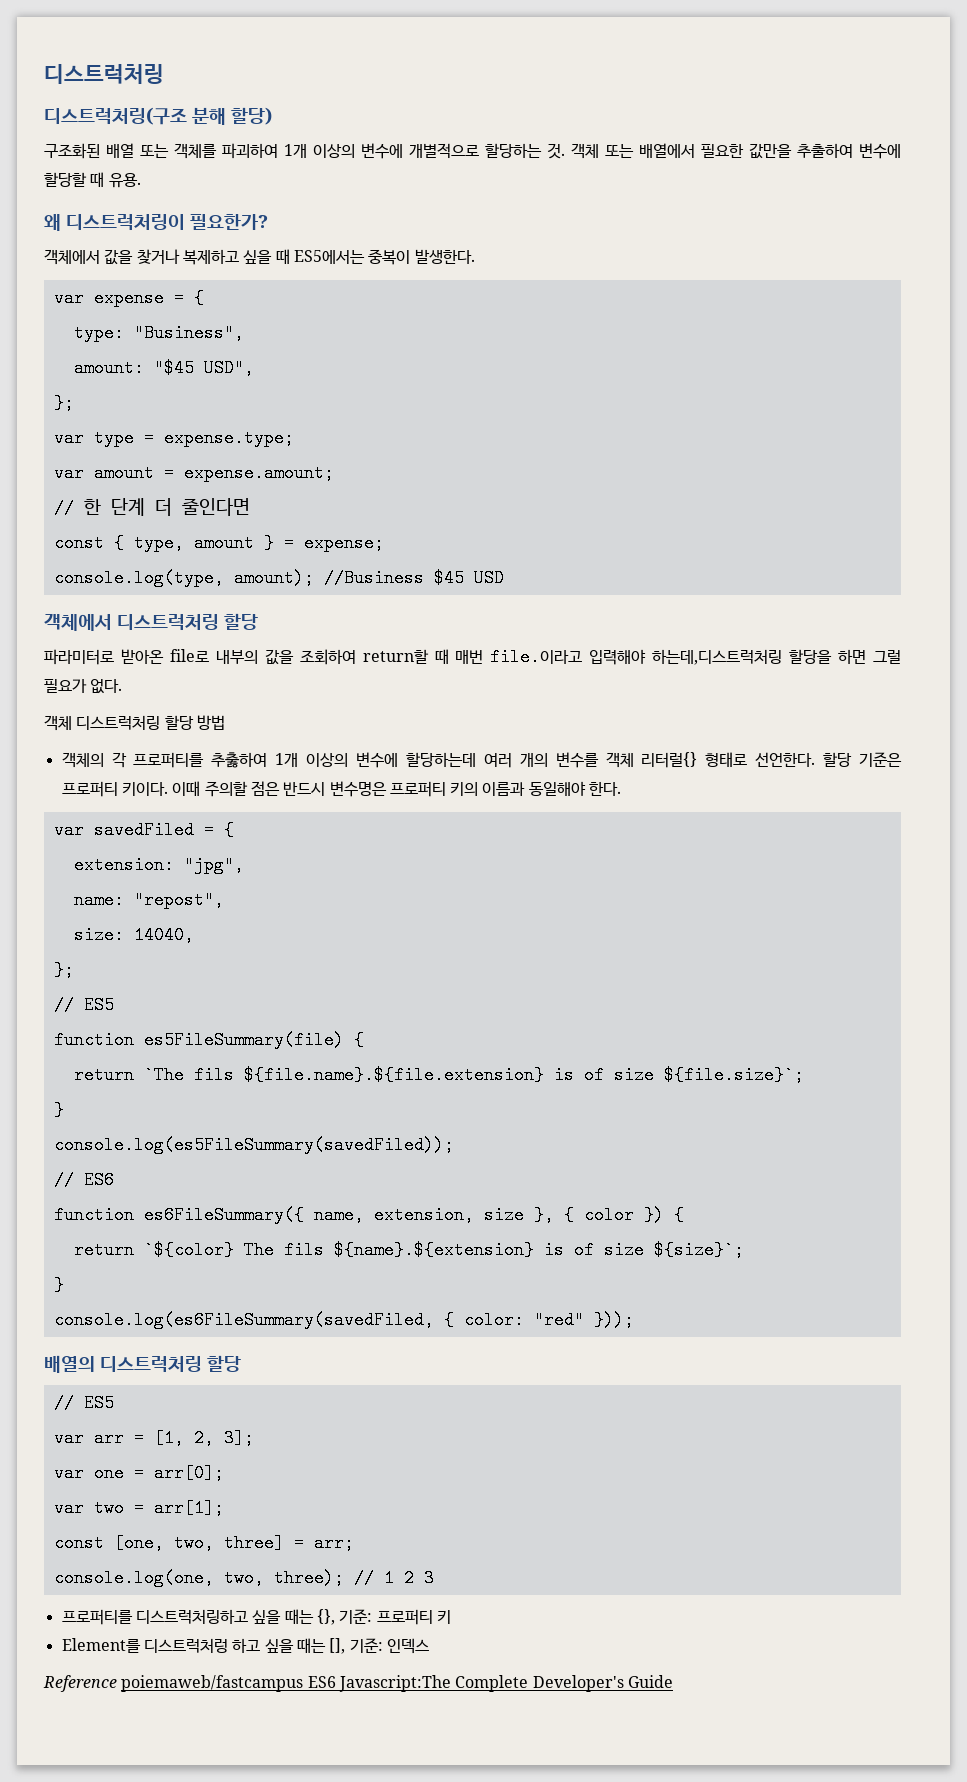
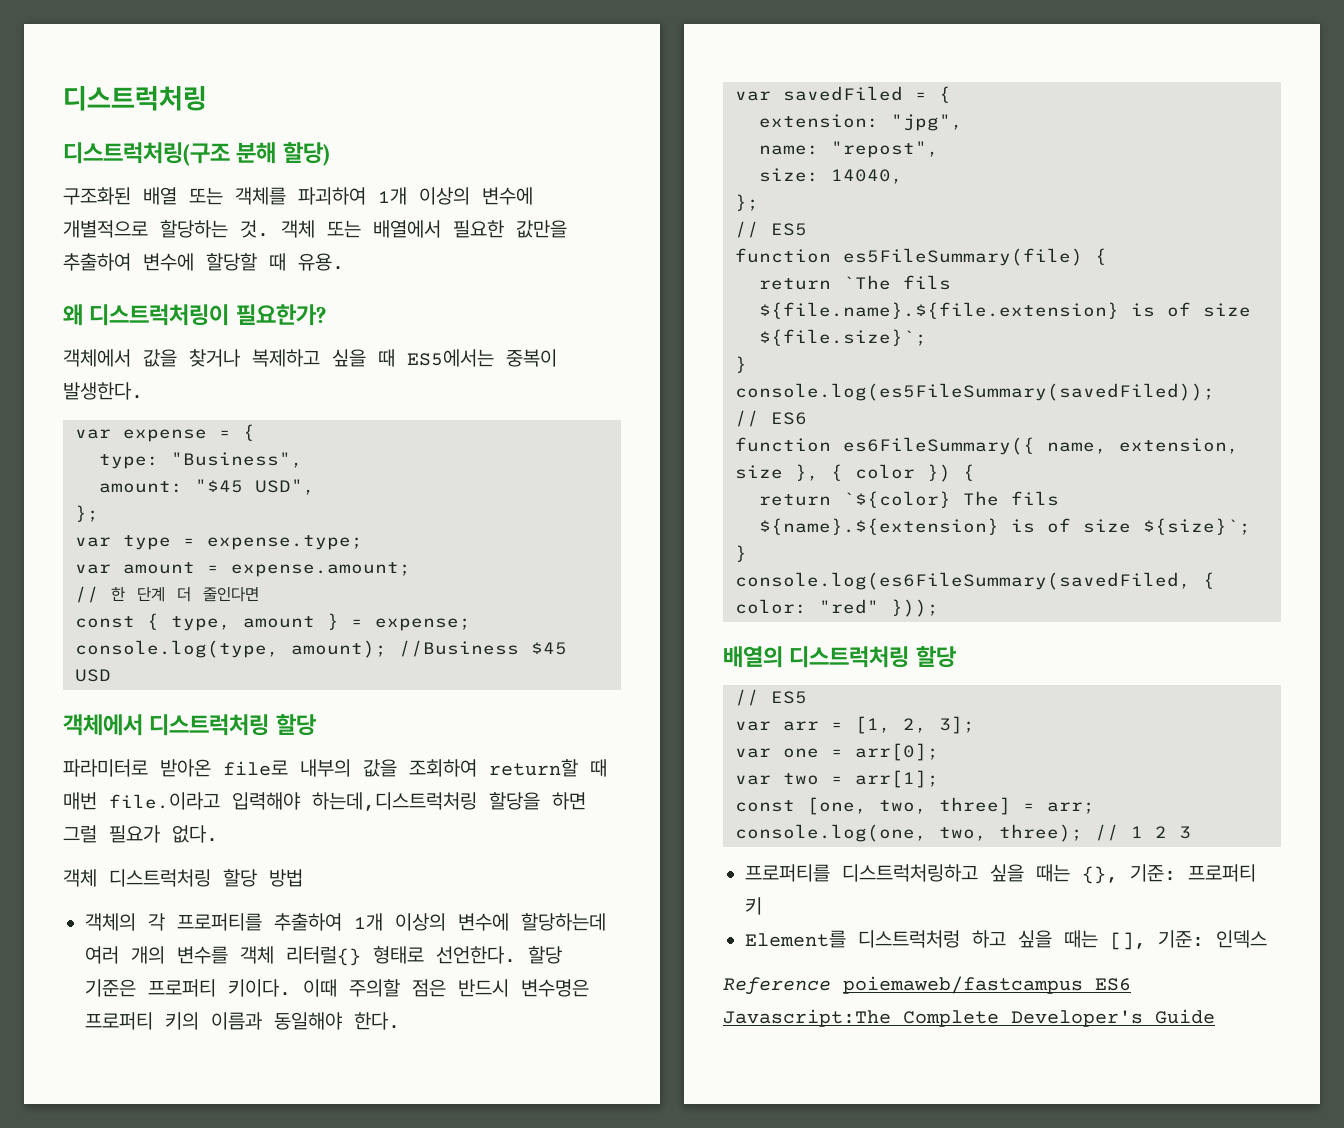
[211,752,268,768] 추춣하여 -> [274,913,342,931] 추출하여

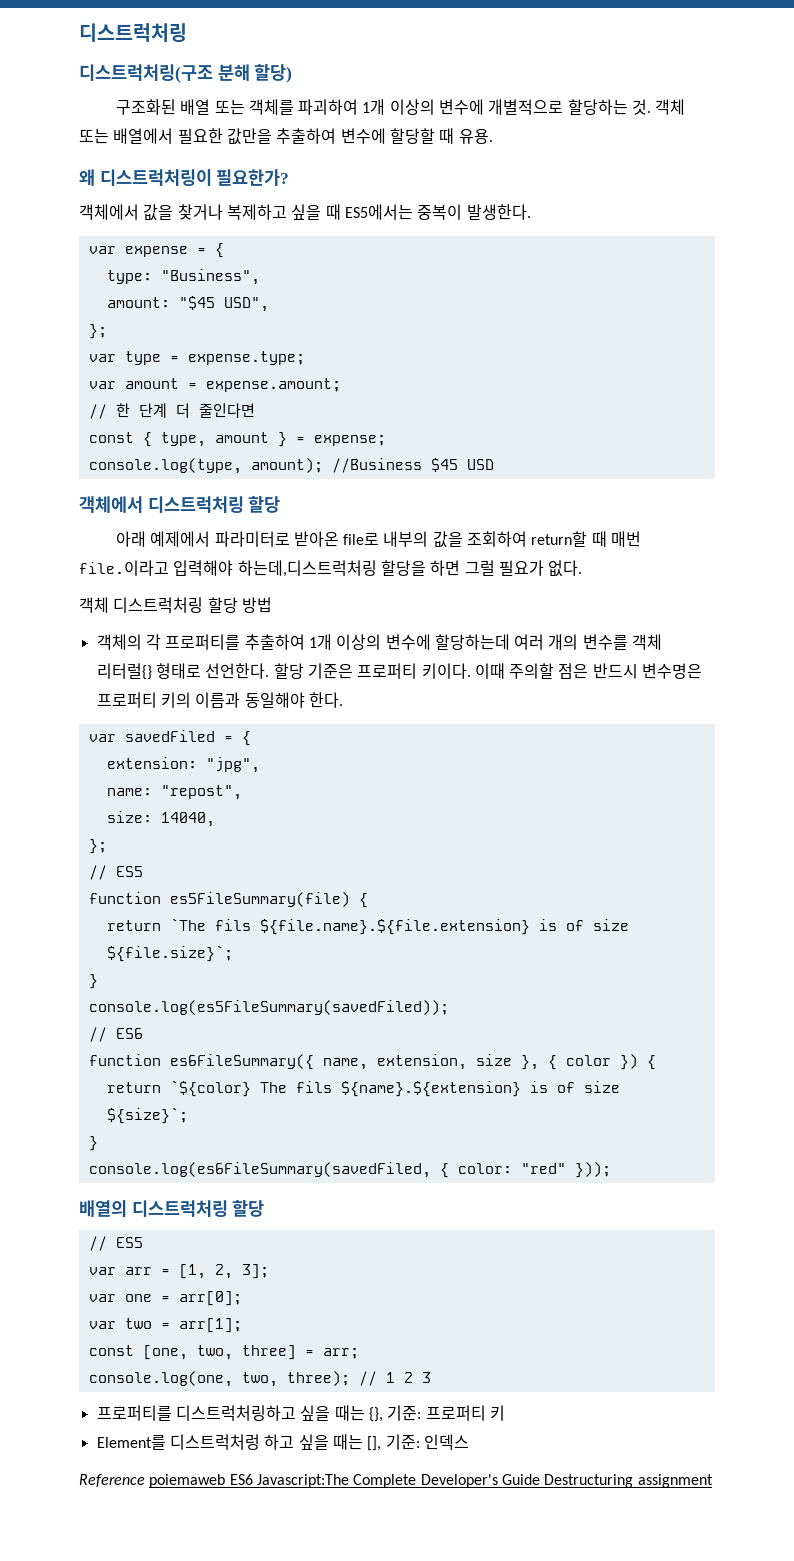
(316, 725) none -> [115,531,211,547] 아래 예제에서
[843,976,1083,994] poiemaweb/fastcampus -> [149,1474,226,1488] poiemaweb
(1215, 1016) none -> [544,1474,713,1488] Destructuring assignment

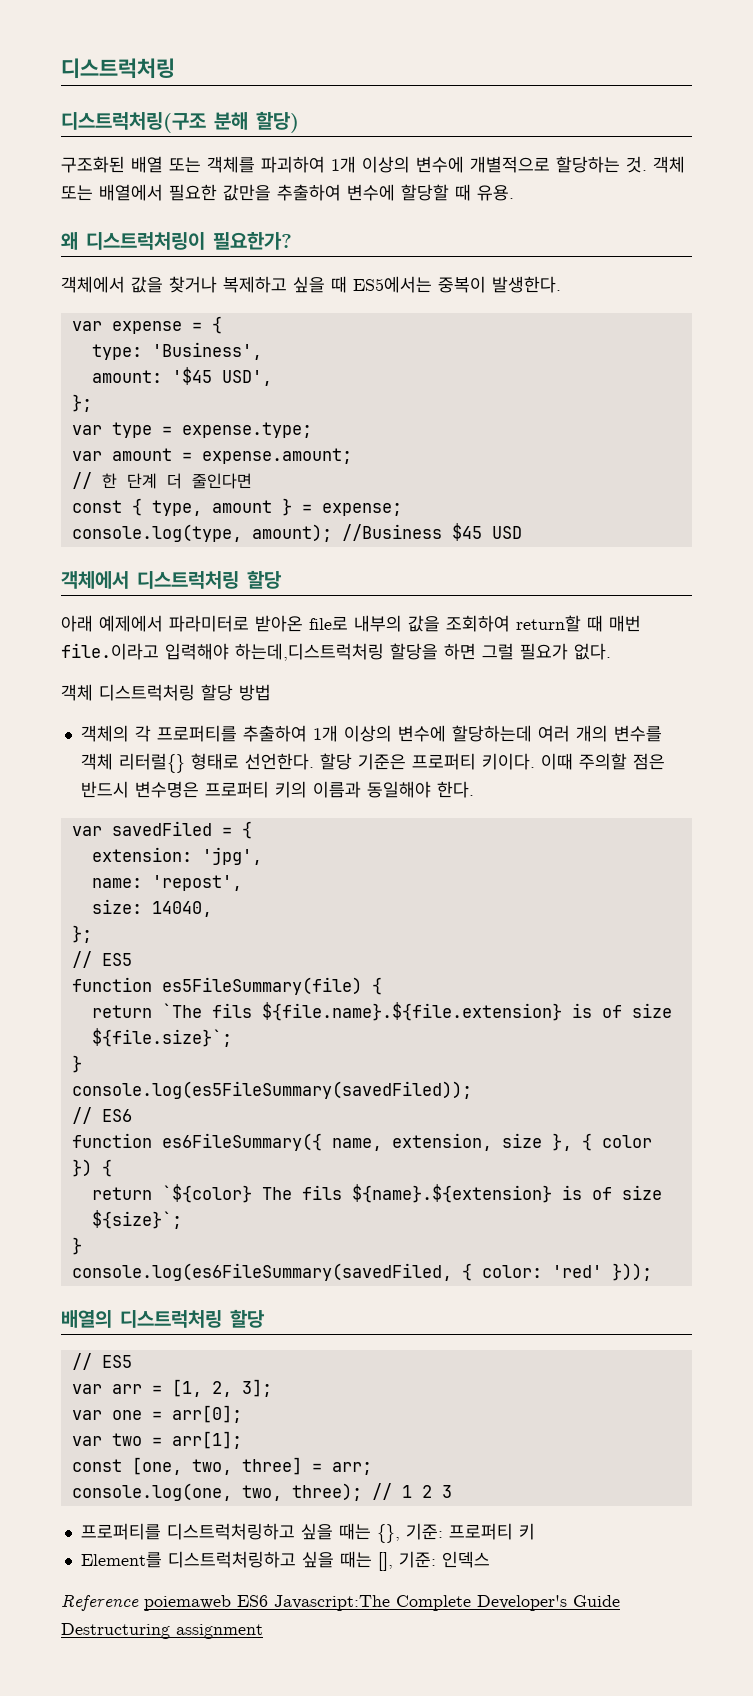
[160,269,260,285] "Business", -> [151,342,262,360] 'Business',
[178,296,269,312] "$45 USD", -> [171,367,272,386] '$45 USD',
[205,757,260,773] "jpg", -> [201,847,262,865] 'jpg',
[160,785,242,800] "repost", -> [151,875,242,891] 'repost',
[520,1163,566,1174] "red" -> [551,1265,602,1278] 'red'
[169,1434,295,1450] 디스트럭처렁 하고 -> [167,1551,296,1568] 디스트럭처링하고

